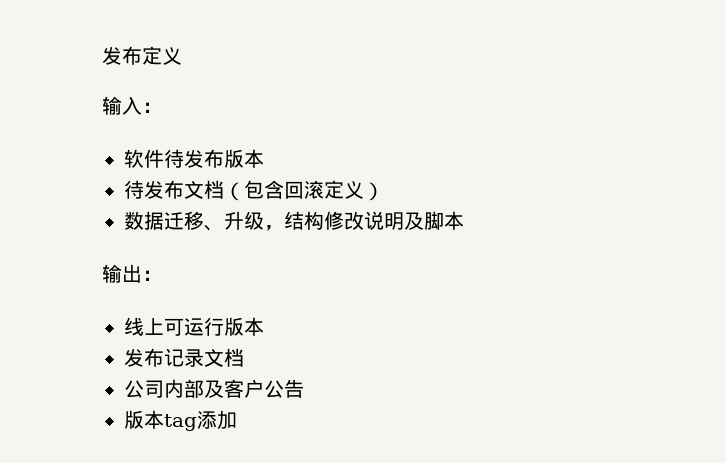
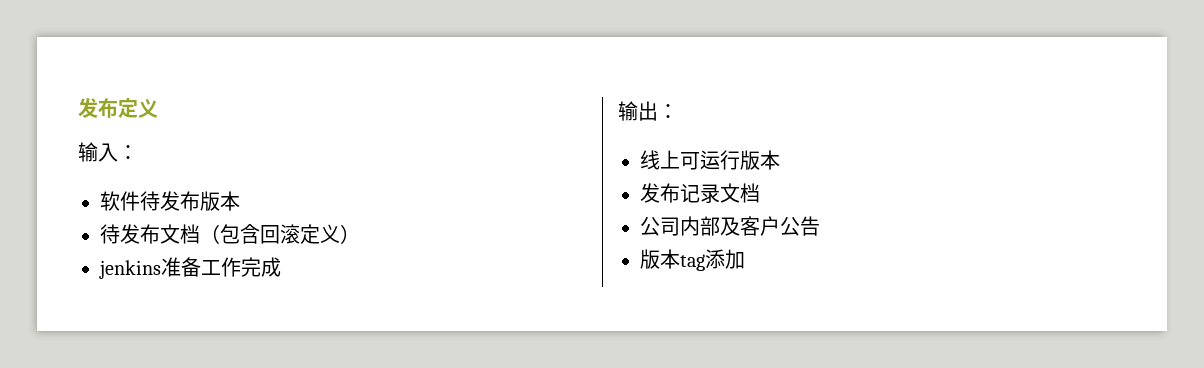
[124,211,464,231] 数据迁移、升级，结构修改说明及脚本 -> [99,257,281,279] jenkins准备工作完成

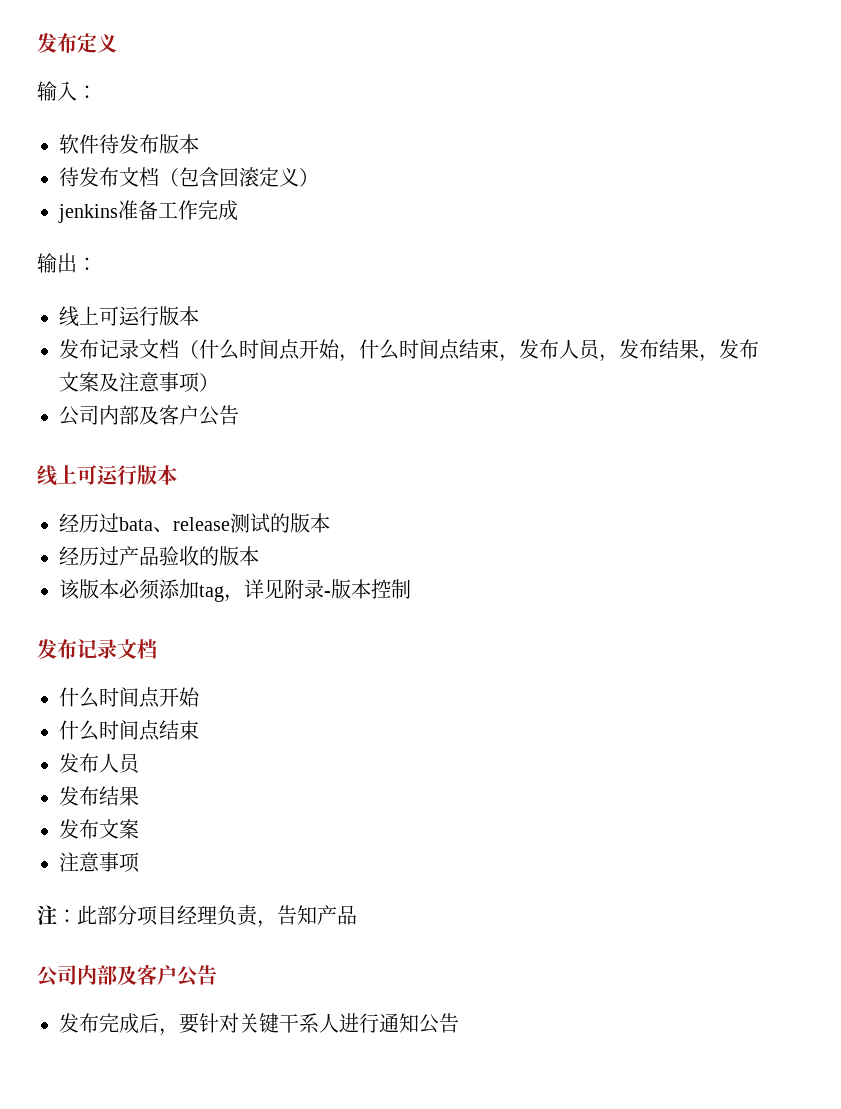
[640,216,820,236] [640,249,745,271] // 公司内部及客户公告 // 版本tag添加 -> [179,339,759,362] [59,372,219,393] [59,405,239,426] [37,465,177,486] [59,513,330,533] [59,546,259,566] [59,579,411,602] [37,639,157,659] [59,687,200,708] [59,720,199,741] [59,753,141,774] [59,786,139,806] [59,819,139,839] [59,852,140,873] [37,905,357,928] [37,965,217,987] [59,1013,459,1036] （什么时间点开始，什么时间点结束，发布人员，发布结果，发布文案及注意事项） // 公司内部及客户公告 // 线上可运行版本 // 经历过bata、release测试的版本 // 经历过产品验收的版本 // 该版本必须添加tag，详见附录-版本控制 // 发布记录文档 // 什么时间点开始 // 什么时间点结束 // 发布人员 // 发布结果 // 发布文案 // 注意事项 // 注：此部分项目经理负责，告知产品 // 公司内部及客户公告 // 发布完成后，要针对关键干系人进行通知公告

